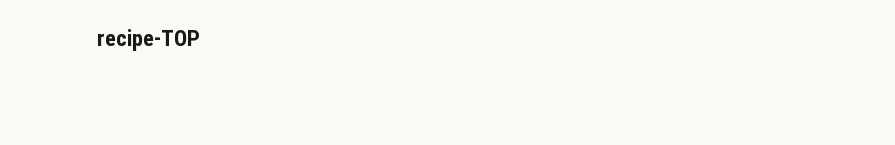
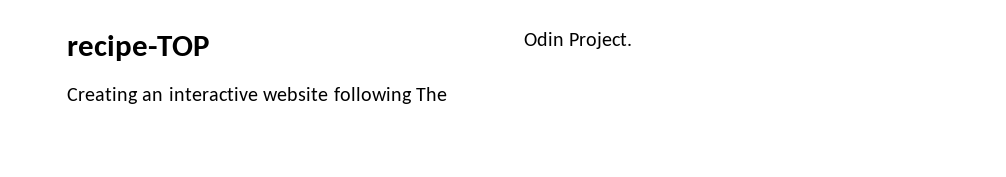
(200, 40) none -> [67,87,447,104] [524,32,633,49] // Creating an interactive website following The Odin Project.

